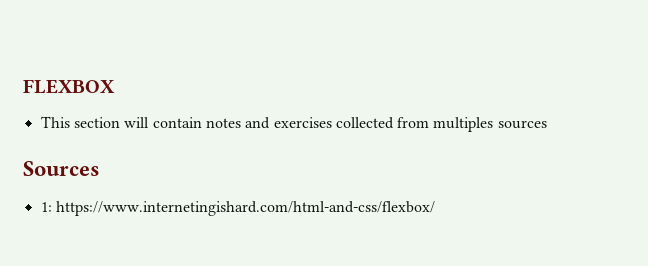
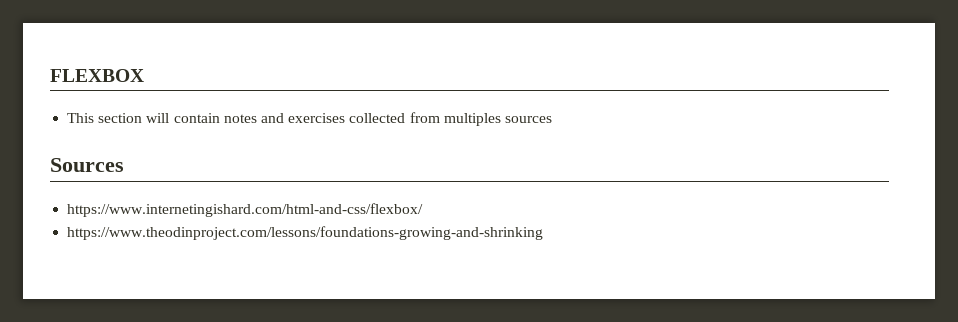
[40,202,52,212] 1: -> (124, 165) none
(435, 208) none -> [67,226,544,240] // https://www.theodinproject.com/lessons/foundations-growing-and-shrinking

